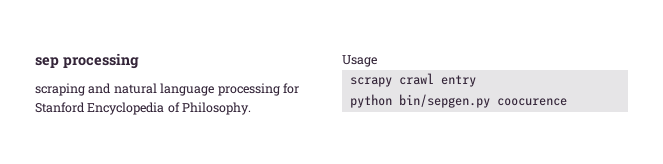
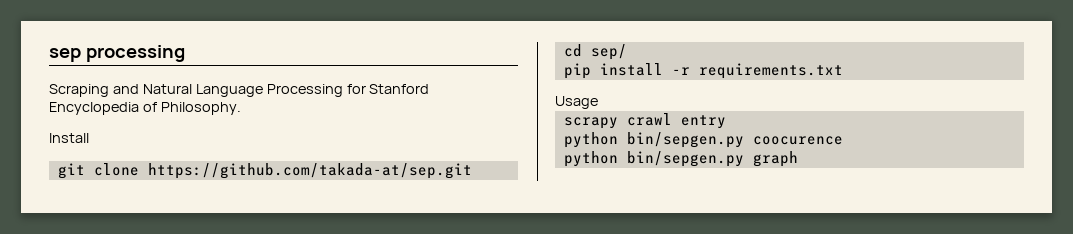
[35,83,280,96] scraping and natural language processing -> [49,84,343,97] Scraping and Natural Language Processing
(252, 108) none -> [49,133,89,143] [57,163,472,179] [563,44,627,60] [563,63,843,79] // Install // git clone https://github.com/takada-at/sep.git // cd sep/ // pip install -r requirements.txt
(567, 102) none -> [563,151,798,167] // python bin/sepgen.py graph

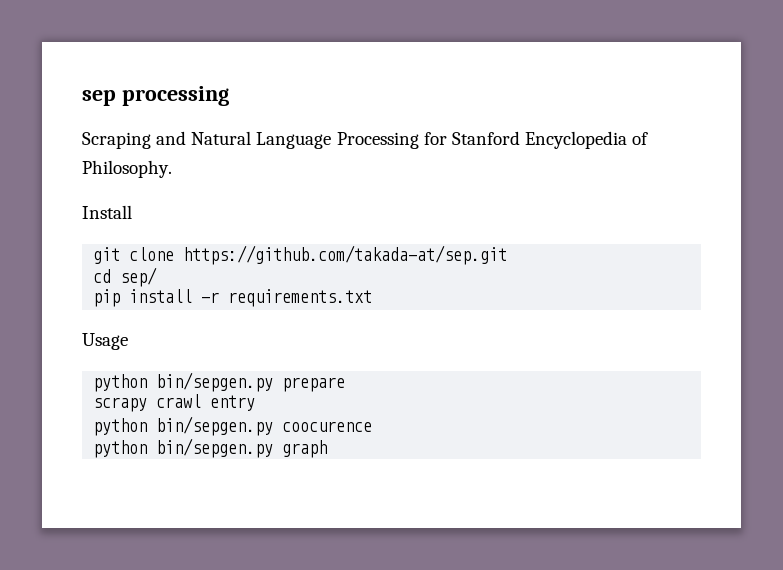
(598, 102) none -> [93,372,346,392] // python bin/sepgen.py prepare

